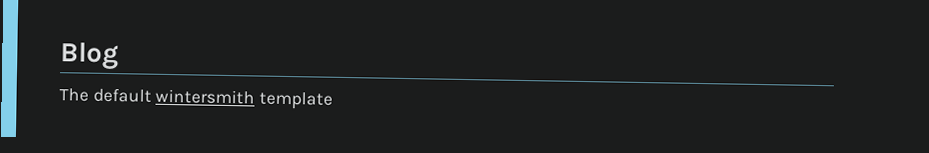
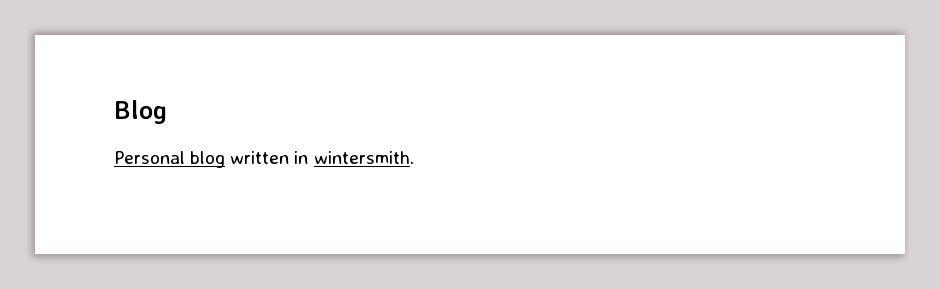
[59,87,334,110] The default wintersmith template -> [114,151,414,168] Personal blog written in wintersmith.

